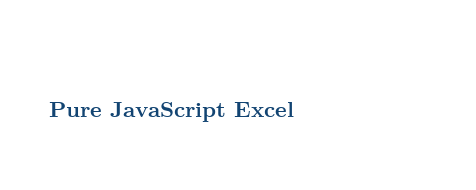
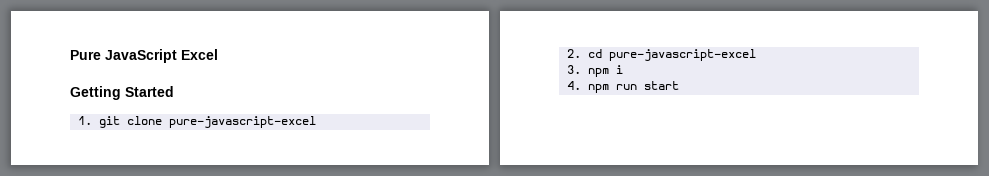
(294, 109) none -> [70,86,174,100] [78,116,317,128] [567,49,757,61] [567,65,624,77] [567,81,680,93] // Getting Started // 1. git clone pure-javascript-excel // 2. cd pure-javascript-excel // 3. npm i // 4. npm run start

